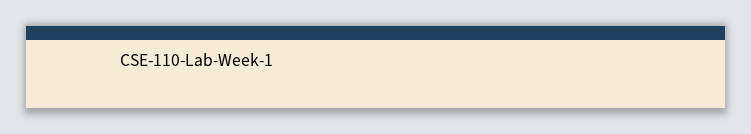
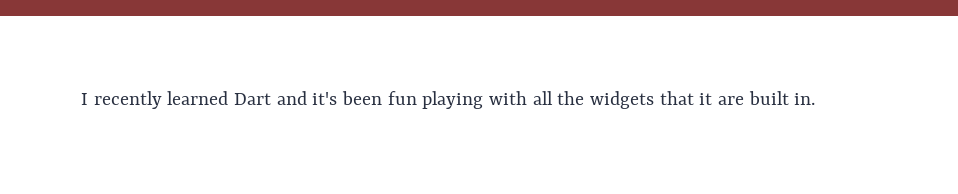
[120,53,273,67] CSE-110-Lab-Week-1 -> [81,91,816,109] I recently learned Dart and it's been fun playing with all the widgets that it are built in.

